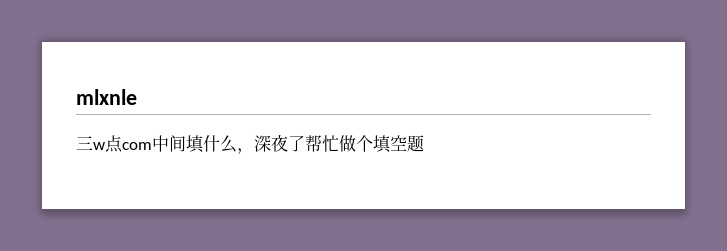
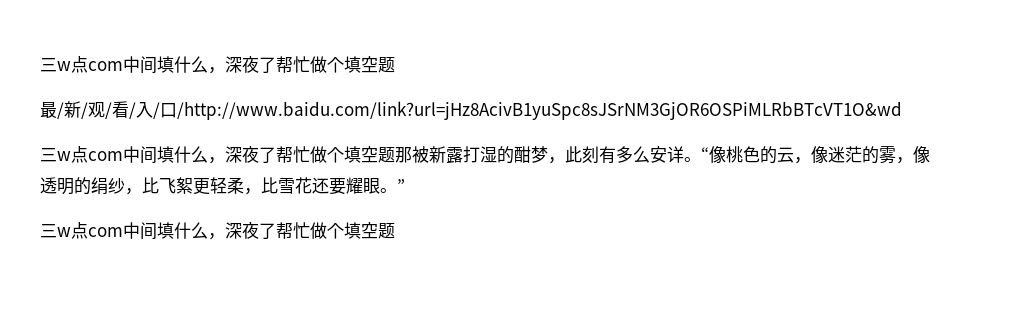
[76,89,137,105] mlxnle -> [40,56,395,74] [40,101,902,120] [40,146,930,164] [40,177,405,195] 三w点com中间填什么，深夜了帮忙做个填空题 // 最/新/观/看/入/口/http://www.baidu.com/link?url=jHz8AcivB1yuSpc8sJSrNM3GjOR6OSPiMLRbBTcVT1O&wd // 三w点com中间填什么，深夜了帮忙做个填空题那被新露打湿的酣梦，此刻有多么安详。“像桃色的云，像迷茫的雾，像透明的绢纱，比飞絮更轻柔，比雪花还要耀眼。”

